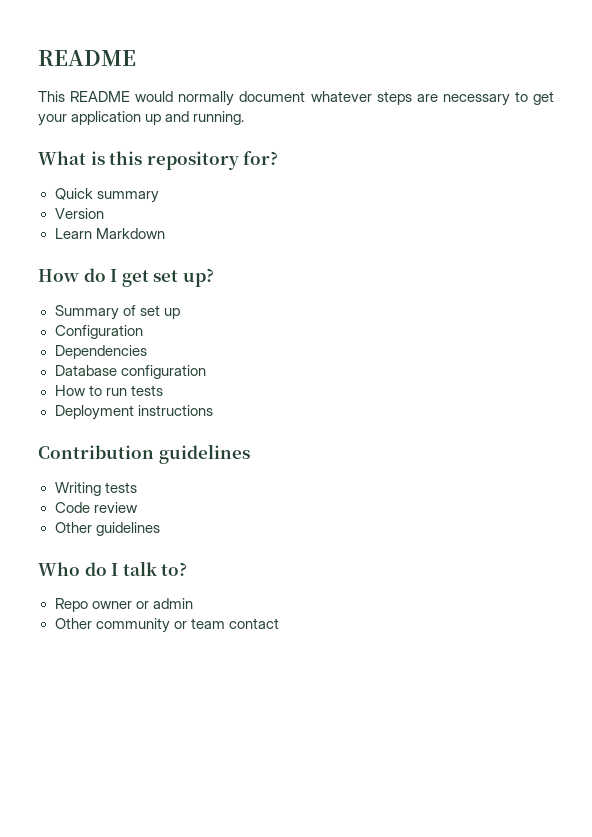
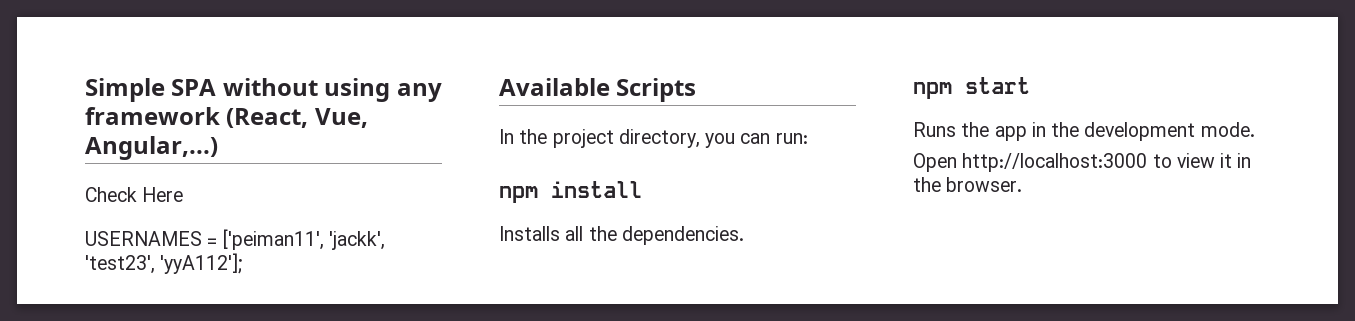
[38,50,136,66] [38,91,555,106] [38,111,245,126] [38,151,279,170] [54,188,159,203] [54,208,104,219] [54,228,165,239] [38,268,214,287] [54,305,180,320] [54,325,143,339] [54,345,147,359] [54,365,206,379] [54,385,163,396] [54,405,213,420] [38,444,250,464] [54,482,137,496] [54,502,138,513] [54,522,160,536] [38,561,188,576] [54,598,193,612] [54,618,279,633] README // This README would normally document whatever steps are necessary to get your application up and running. // What is this repository for? // Quick summary // Version // Learn Markdown // How do I get set up? // Summary of set up // Configuration // Dependencies // Database configuration // How to run tests // Deployment instructions // Contribution guidelines // Writing tests // Code review // Other guidelines // Who do I talk to? // Repo owner or admin // Other community or team contact -> [85,78,442,102] [85,107,368,128] [85,136,218,160] [85,187,184,202] [85,229,385,250] [85,253,243,274] [499,78,697,102] [499,129,808,148] [499,181,642,203] [499,226,744,245] [913,77,1030,99] [913,122,1255,141] [913,153,1252,172] [913,177,1023,192] Simple SPA without using any framework (React, Vue, Angular,...) // Check Here // USERNAMES = ['peiman11', 'jackk', 'test23', 'yyA112']; // Available Scripts // In the project directory, you can run: // npm install // Installs all the dependencies. // npm start // Runs the app in the development mode. // Open http://localhost:3000 to view it in the browser.

